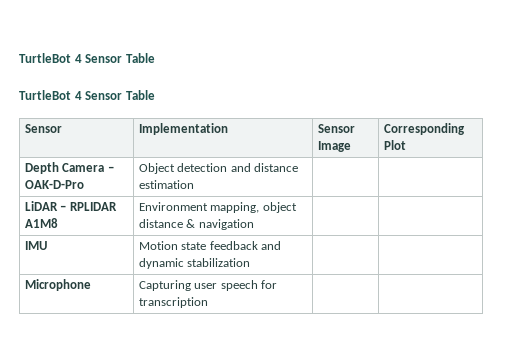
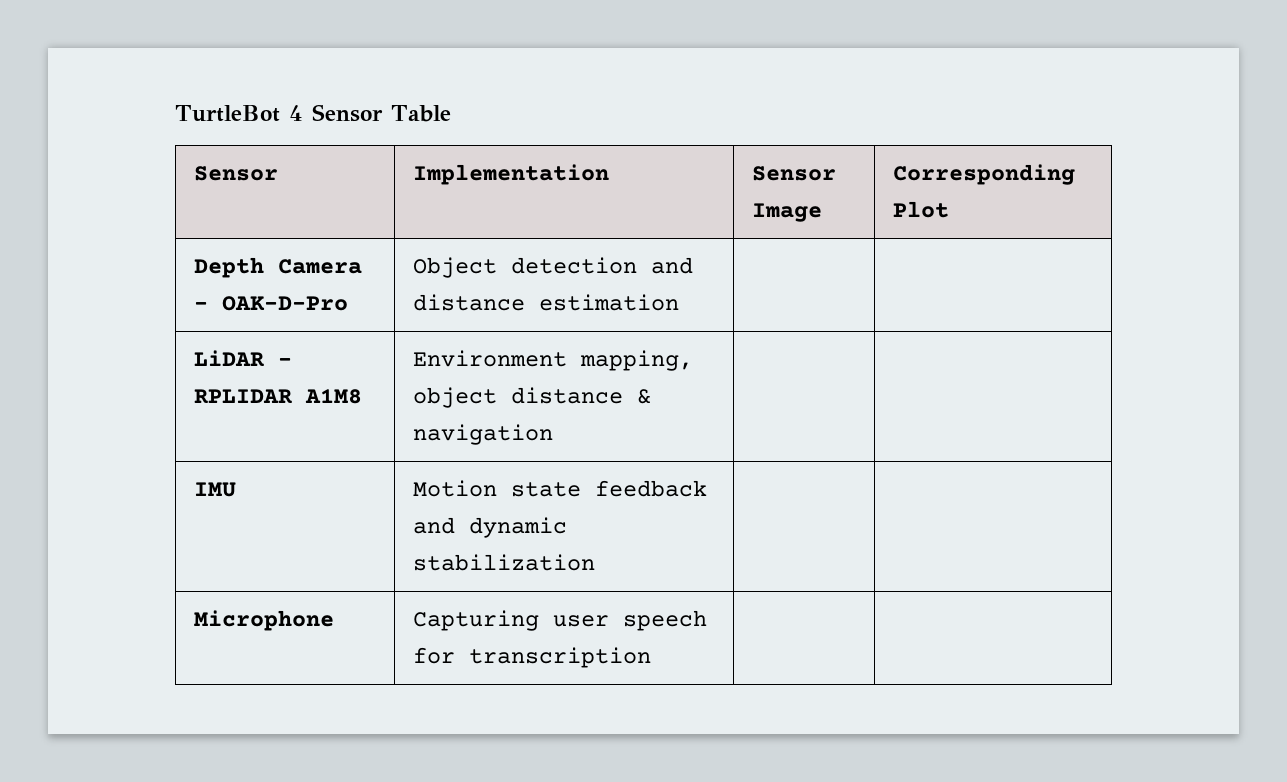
[19,53,155,63] [19,90,155,100] TurtleBot 4 Sensor Table // TurtleBot 4 Sensor Table -> [175,104,451,122] TurtleBot 4 Sensor Table

